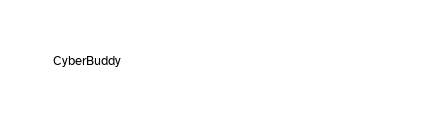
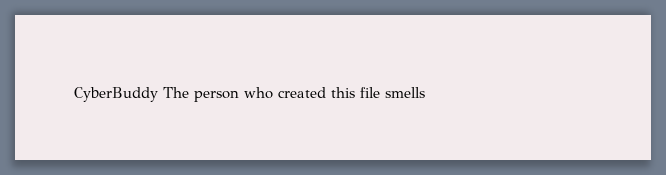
(121, 61) none -> [163,87,425,102] The person who created this file smells

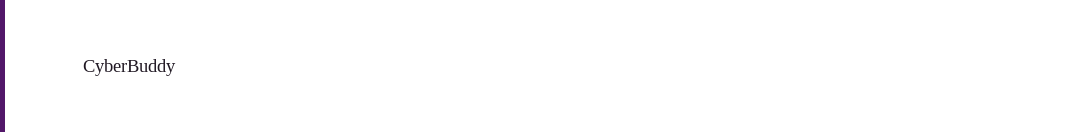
[163,87,425,102] The person who created this file smells -> (176, 67) none

